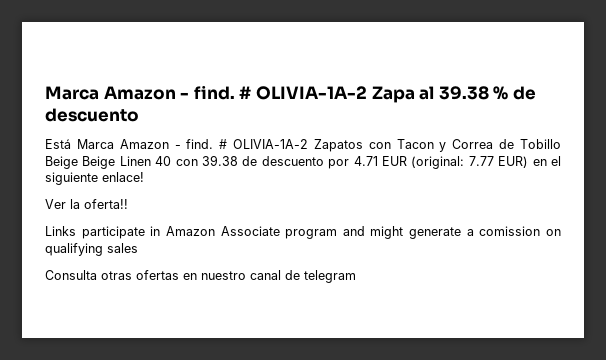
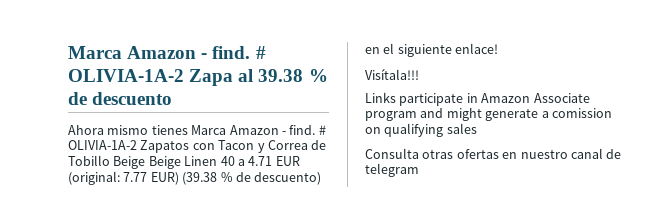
[45,139,71,149] Está -> [68,125,188,135] Ahora mismo tienes
[175,155,350,169] con 39.38 de descuento por -> [237,159,245,166] a
(529, 162) none -> [182,172,322,185] (39.38 % de descuento)
[45,199,128,209] Ver la oferta!! -> [365,68,419,80] Visítala!!!

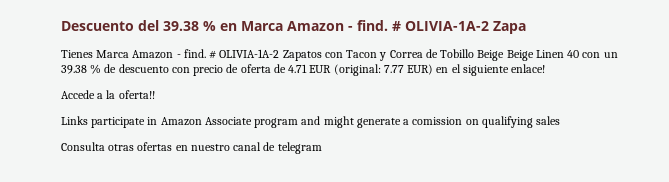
(68, 52) none -> [61,20,237,31] Descuento del 39.38 % en
[238,69,328,82] [68,92,173,105] [68,125,188,135] al 39.38 % de descuento // Ahora mismo tienes -> [61,50,93,58] // Tienes
[237,159,245,166] a -> [582,52,618,58] [61,64,286,76] con un 39.38 % de descuento con precio de oferta de
[182,172,322,185] (39.38 % de descuento) -> (434, 69) none
[365,68,419,80] Visítala!!! -> [61,90,155,99] Accede a la oferta!!

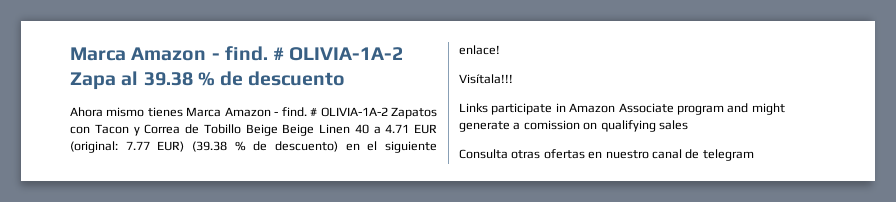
[61,20,237,31] Descuento del 39.38 % en -> (70, 54) none
[61,50,93,58] // Tienes -> [121,71,346,86] [70,107,183,117] al 39.38 % de descuento // Ahora mismo tienes
[582,52,618,58] [61,64,286,76] con un 39.38 % de descuento con precio de oferta de -> [373,126,381,134] a
(434, 69) none -> [192,141,338,152] (39.38 % de descuento)
[61,90,155,99] Accede a la oferta!! -> [459,74,513,84] Visítala!!!

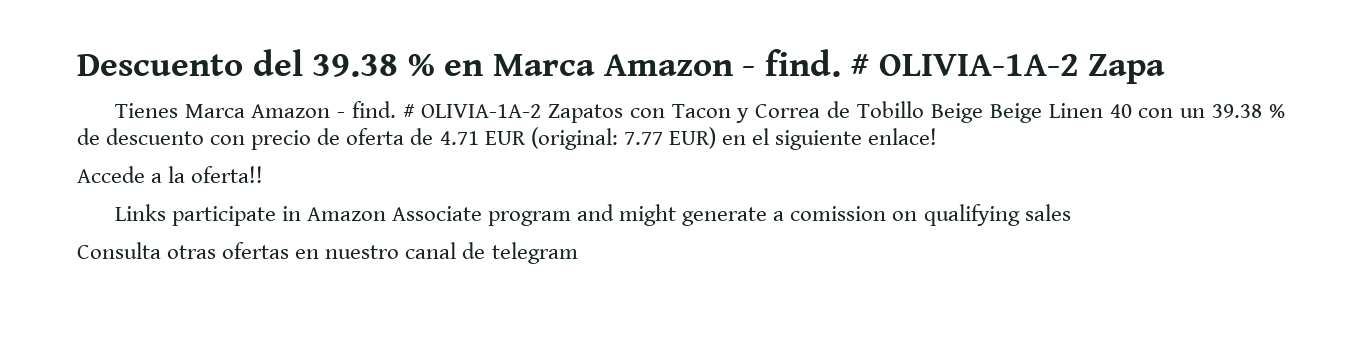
(70, 54) none -> [77,49,484,77] Descuento del 39.38 % en
[121,71,346,86] [70,107,183,117] al 39.38 % de descuento // Ahora mismo tienes -> [114,103,178,118] // Tienes
[373,126,381,134] a -> [1138,104,1285,118] [77,128,434,150] con un 39.38 % de descuento con precio de oferta de
[192,141,338,152] (39.38 % de descuento) -> (716, 138) none
[459,74,513,84] Visítala!!! -> [77,166,264,183] Accede a la oferta!!

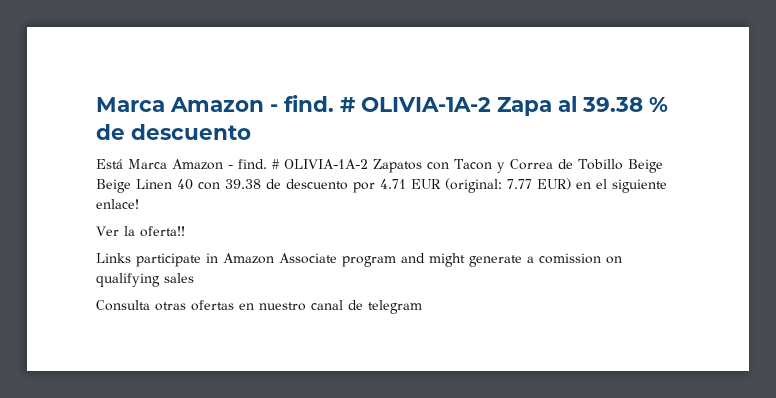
[77,49,484,77] Descuento del 39.38 % en -> (96, 104) none
[114,103,178,118] // Tienes -> [558,96,668,112] [96,124,251,140] [96,159,123,169] al 39.38 % de descuento // Está
[1180,104,1285,118] [77,128,434,150] un 39.38 % de descuento con precio de oferta de -> [225,179,375,193] 39.38 de descuento por
[77,166,163,183] Accede a -> [96,226,119,236] Ver

